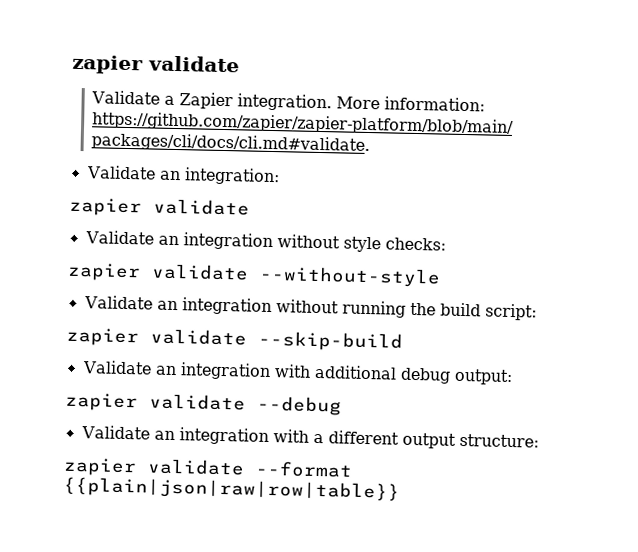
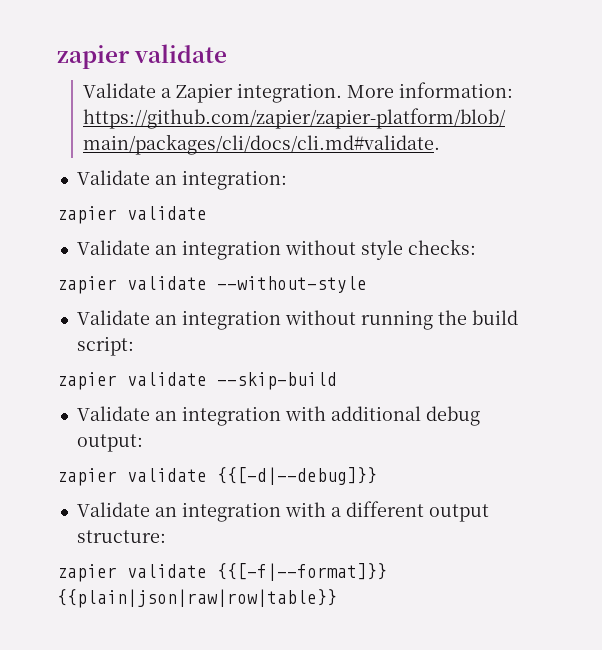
[257,395,342,416] --debug -> [217,467,377,485] {{[-d|--debug]}}
[255,460,353,478] --format -> [217,563,387,581] {{[-f|--format]}}

